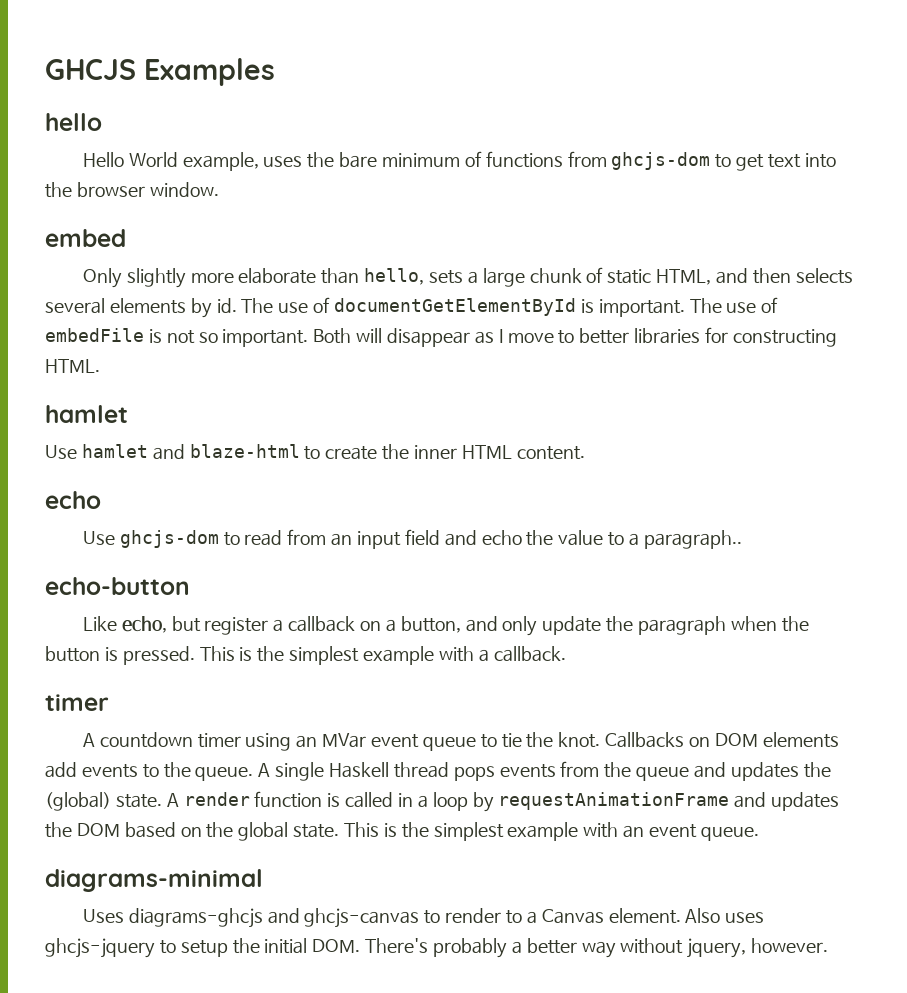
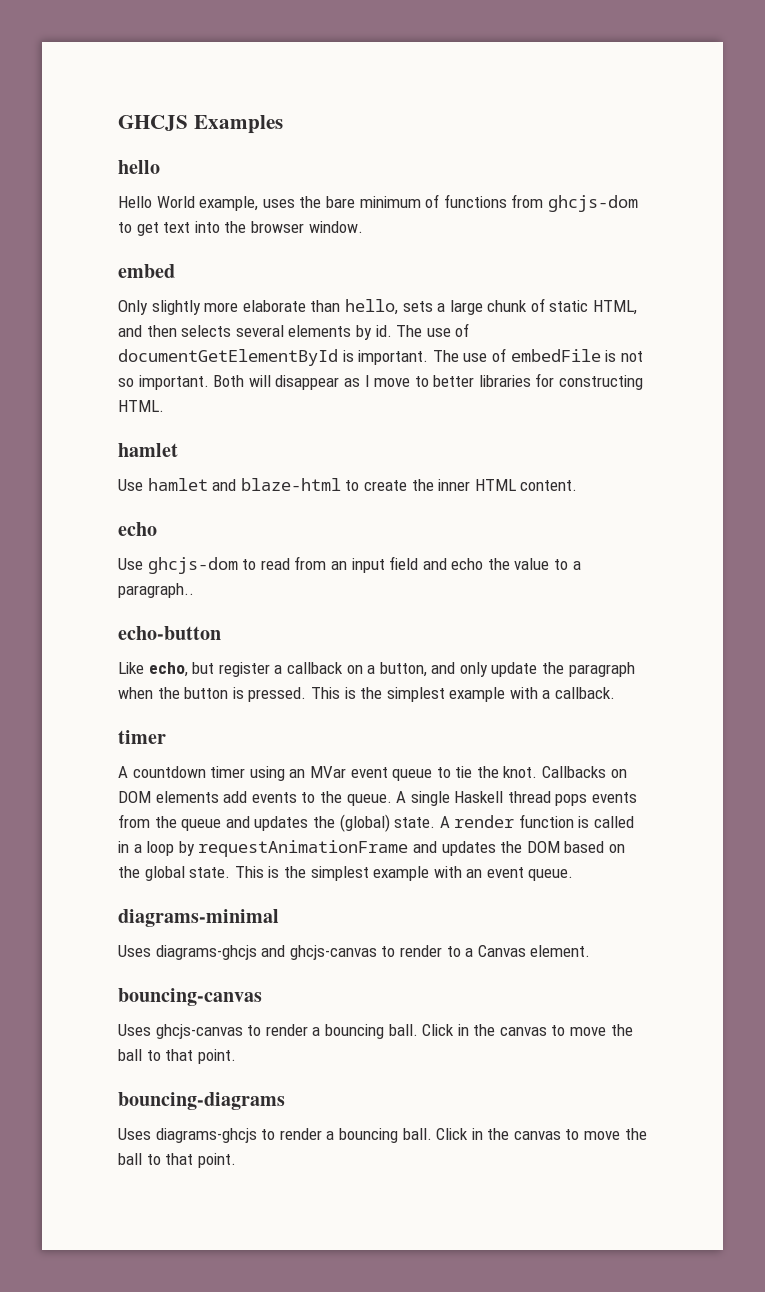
[685,908,765,923] [45,938,829,958] Also uses ghcjs-jquery to setup the initial DOM. There's probably a better way without jquery, however. -> [118,988,262,1006] [118,1024,633,1039] [118,1049,236,1064] [118,1092,285,1110] [118,1128,647,1143] [118,1153,236,1168] // bouncing-canvas // Uses ghcjs-canvas to render a bouncing ball. Click in the canvas to move the ball to that point. // bouncing-diagrams // Uses diagrams-ghcjs to render a bouncing ball. Click in the canvas to move the ball to that point.

